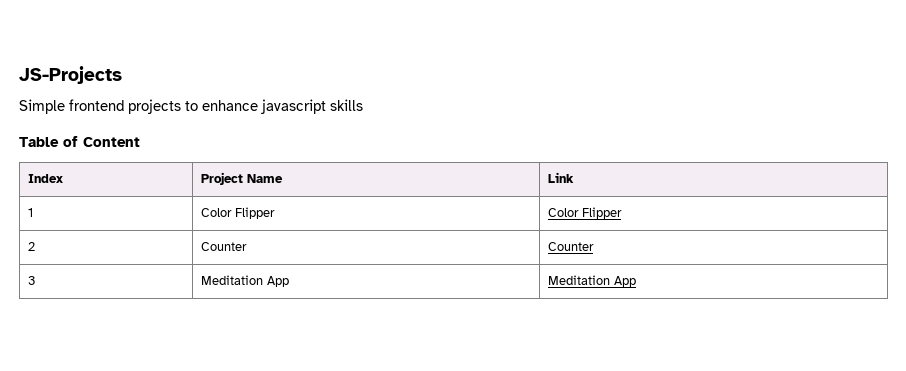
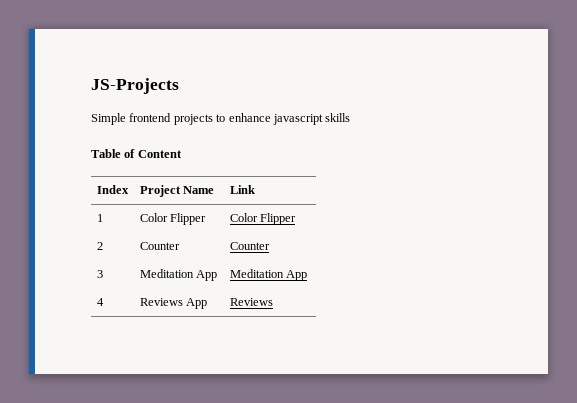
(636, 281) none -> [96,298,104,306] [139,298,207,309] [229,298,273,306] // 4 | Reviews App | Reviews

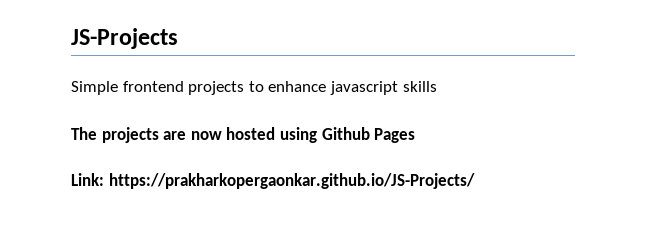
[91,149,182,158] [96,185,129,194] [139,185,214,197] [229,185,255,194] [96,214,103,222] [139,213,206,225] [229,213,296,225] [96,242,103,250] [139,242,180,250] [229,242,270,250] [96,270,103,278] [139,269,217,281] [229,269,307,281] [96,298,104,306] [139,298,207,309] [229,298,273,306] Table of Content // Index | Project Name | Link // 1 | Color Flipper | Color Flipper // 2 | Counter | Counter // 3 | Meditation App | Meditation App // 4 | Reviews App | Reviews -> [71,127,416,143] [71,173,475,189] The projects are now hosted using Github Pages // Link: https://prakharkopergaonkar.github.io/JS-Projects/

